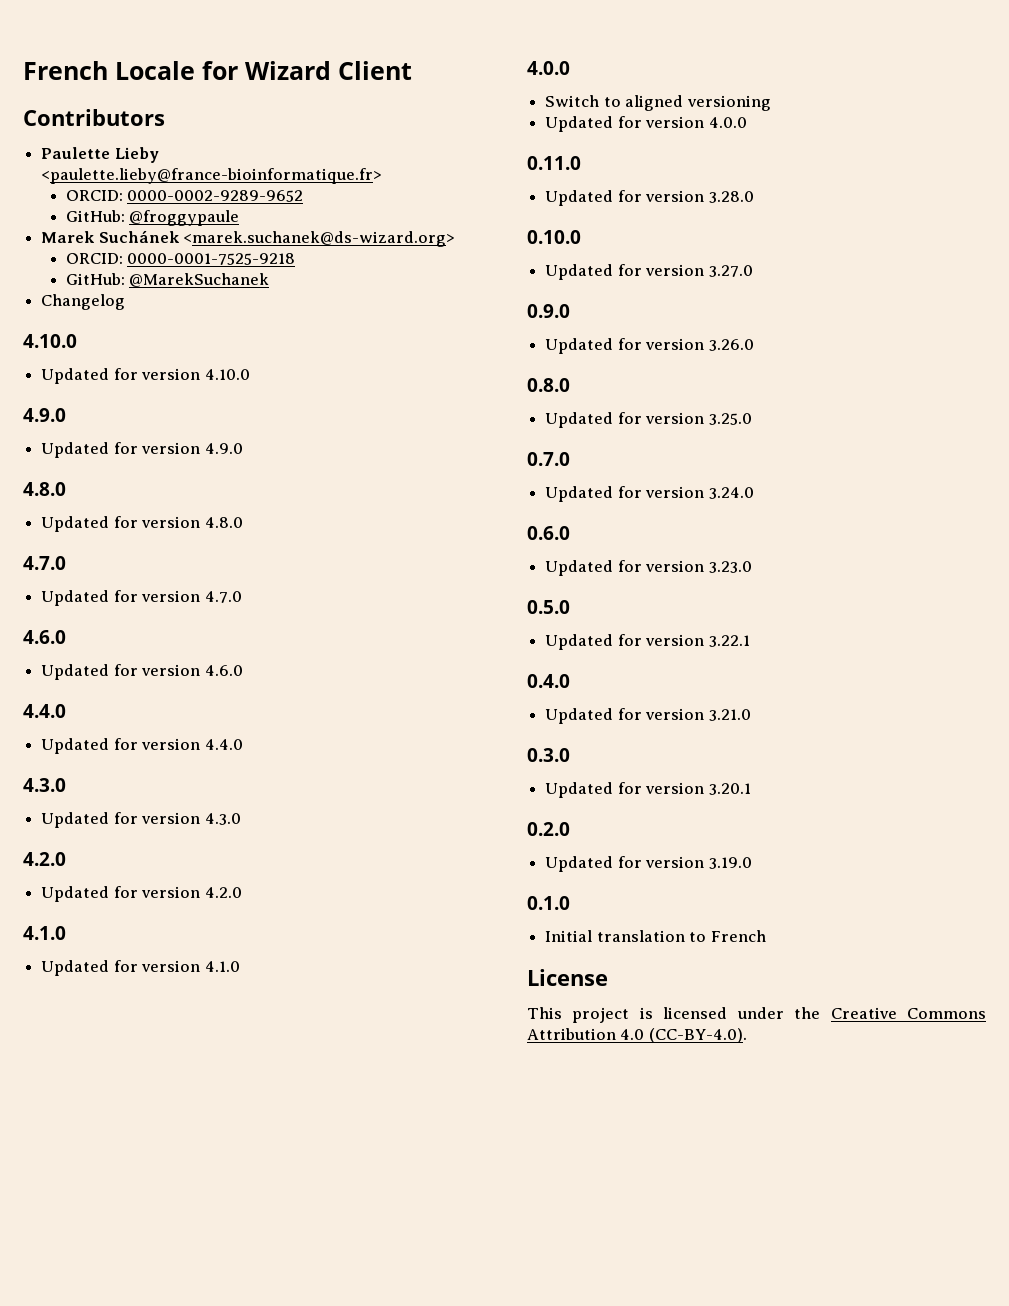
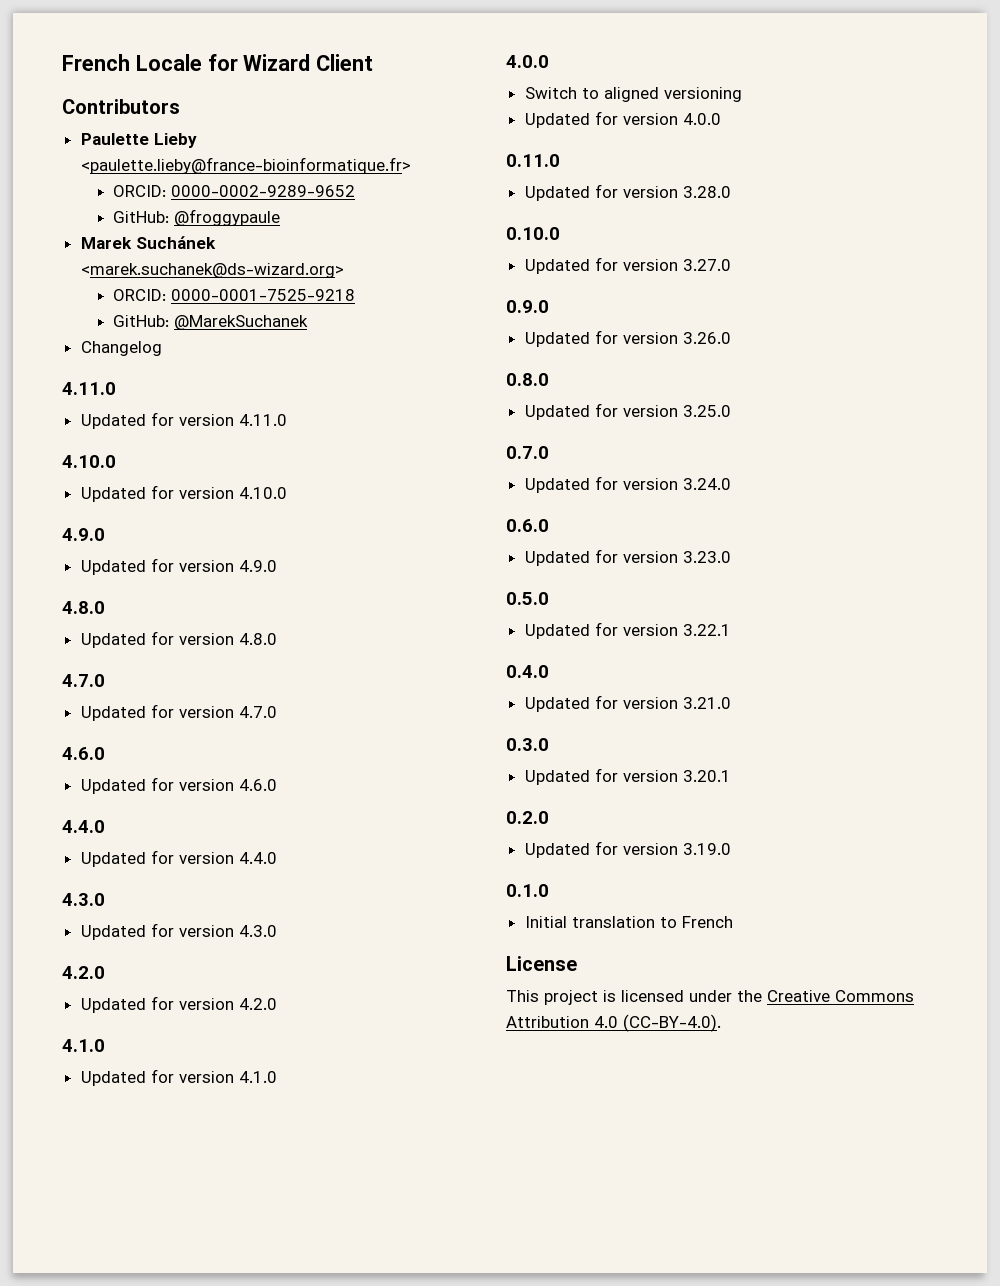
(126, 302) none -> [62,382,116,395] [80,412,287,429] // 4.11.0 // Updated for version 4.11.0

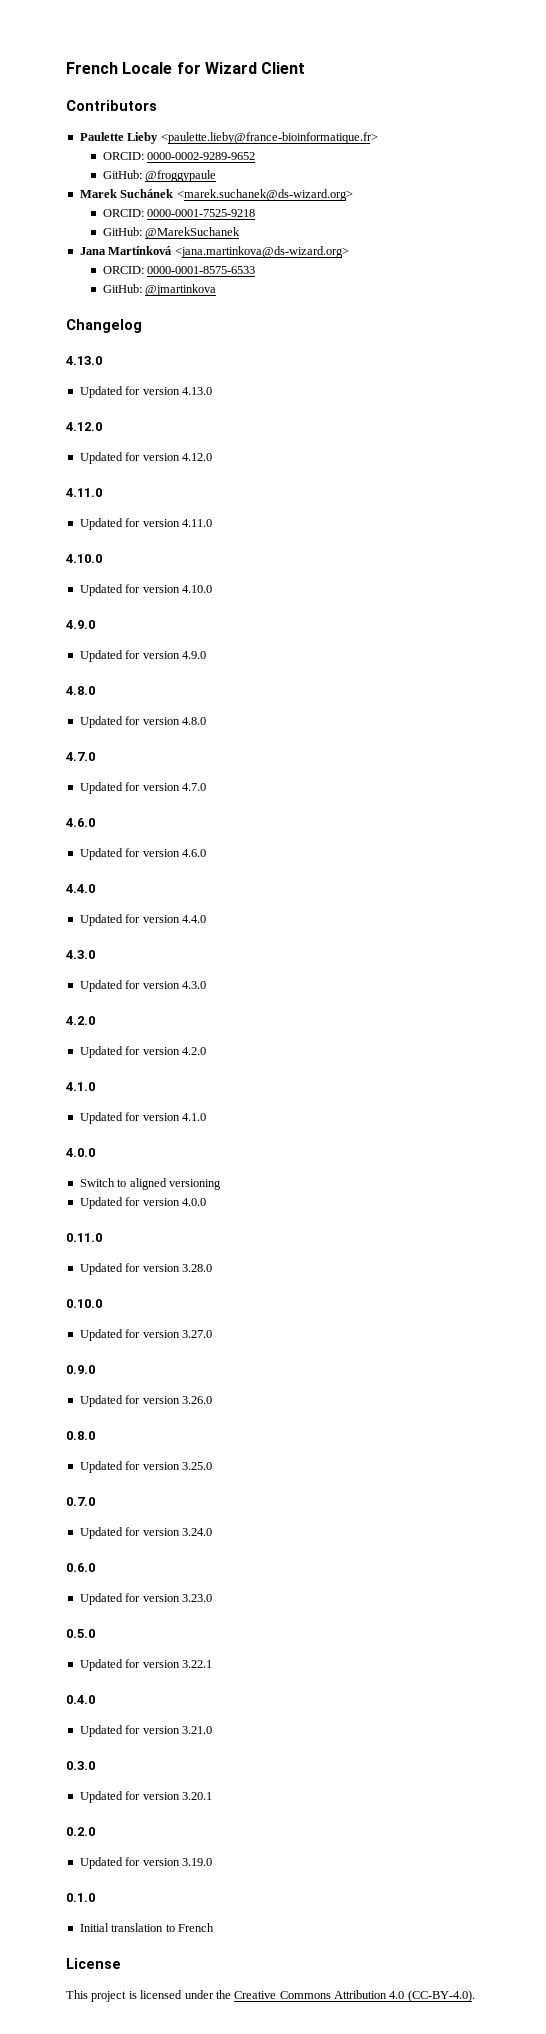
[80,341,162,356] Changelog -> [79,246,349,258] [102,266,256,274] [102,284,217,296] [66,319,142,333] [66,356,102,365] [79,386,212,398] [66,422,102,431] [79,452,212,464] Jana Martínková <jana.martinkova@ds-wizard.org> // ORCID: 0000-0001-8575-6533 // GitHub: @jmartinkova // Changelog // 4.13.0 // Updated for version 4.13.0 // 4.12.0 // Updated for version 4.12.0

